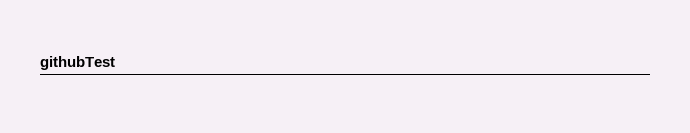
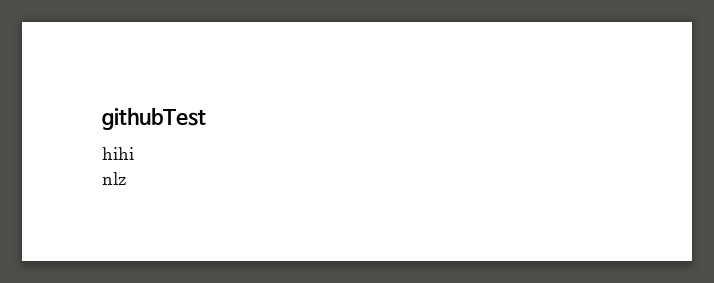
(115, 63) none -> [102,147,134,160] [102,172,126,185] // hihi // nlz

